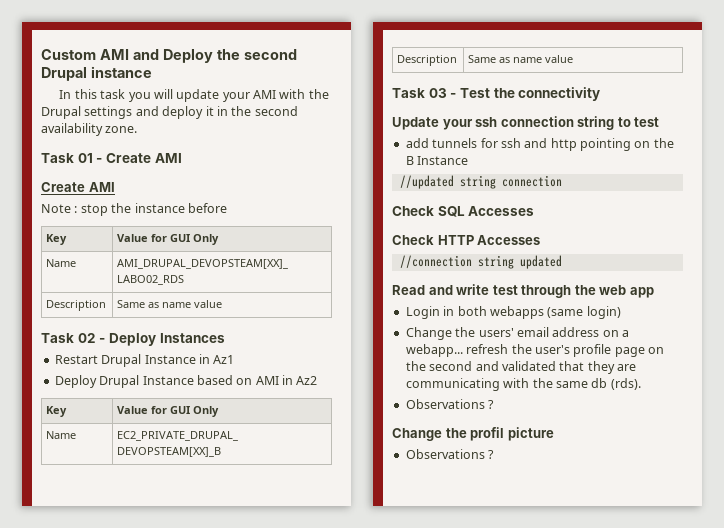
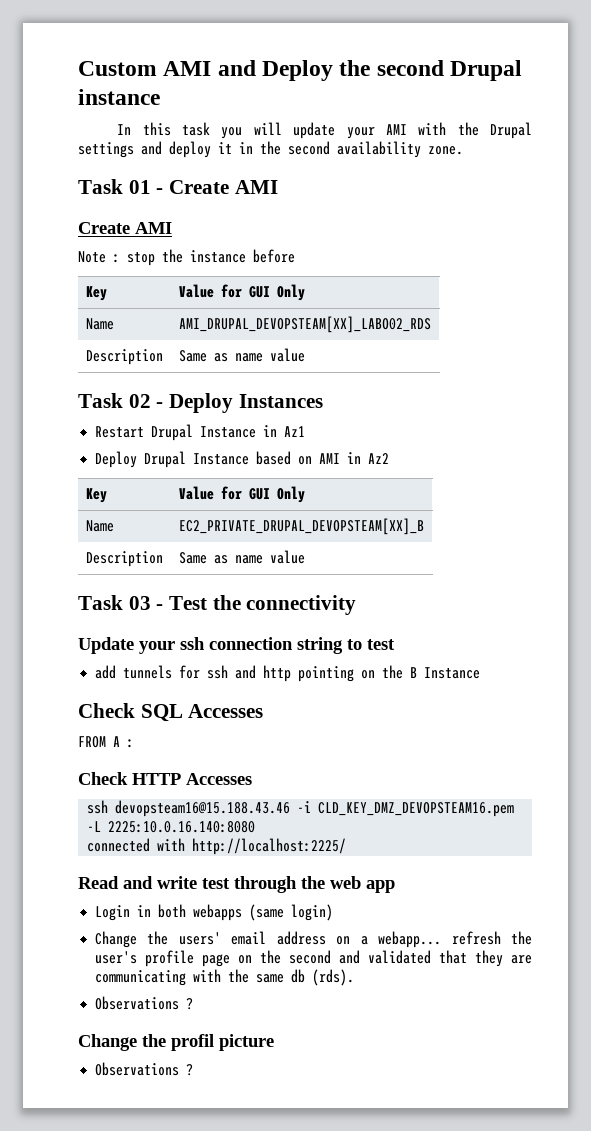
[399,175,562,189] // //updated string connection -> (481, 673) none
(535, 211) none -> [78,736,134,748] // FROM A :
[399,255,562,269] //connection string updated -> [87,800,515,817] [87,821,256,833] [87,838,347,855] ssh devopsteam16@15.188.43.46 -i CLD_KEY_DMZ_DEVOPSTEAM16.pem -L 2225:10.0.16.140:8080 // connected with http://localhost:2225/

